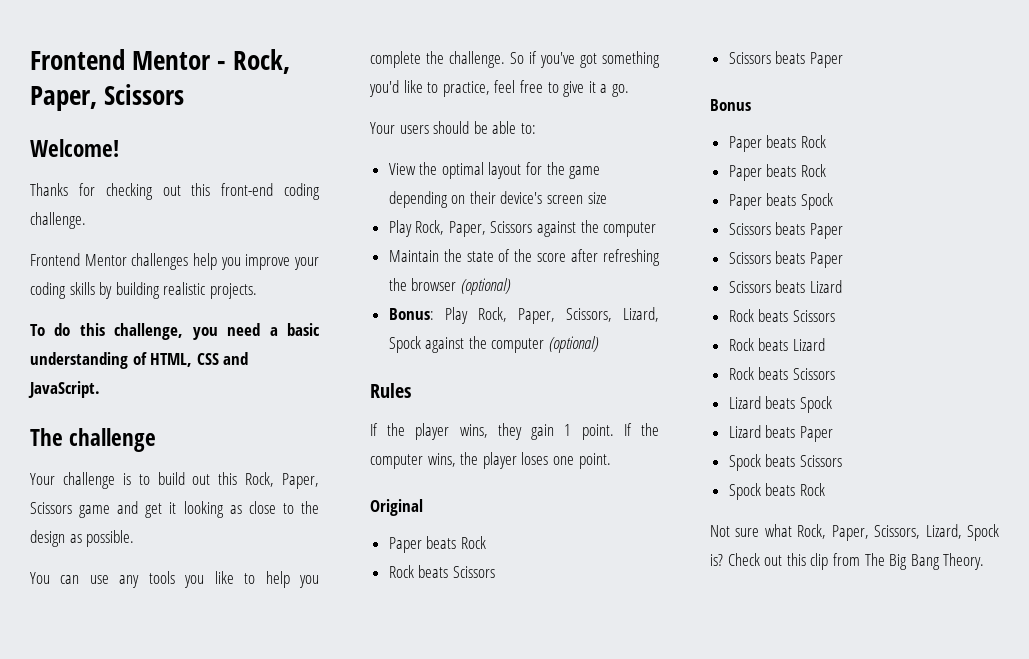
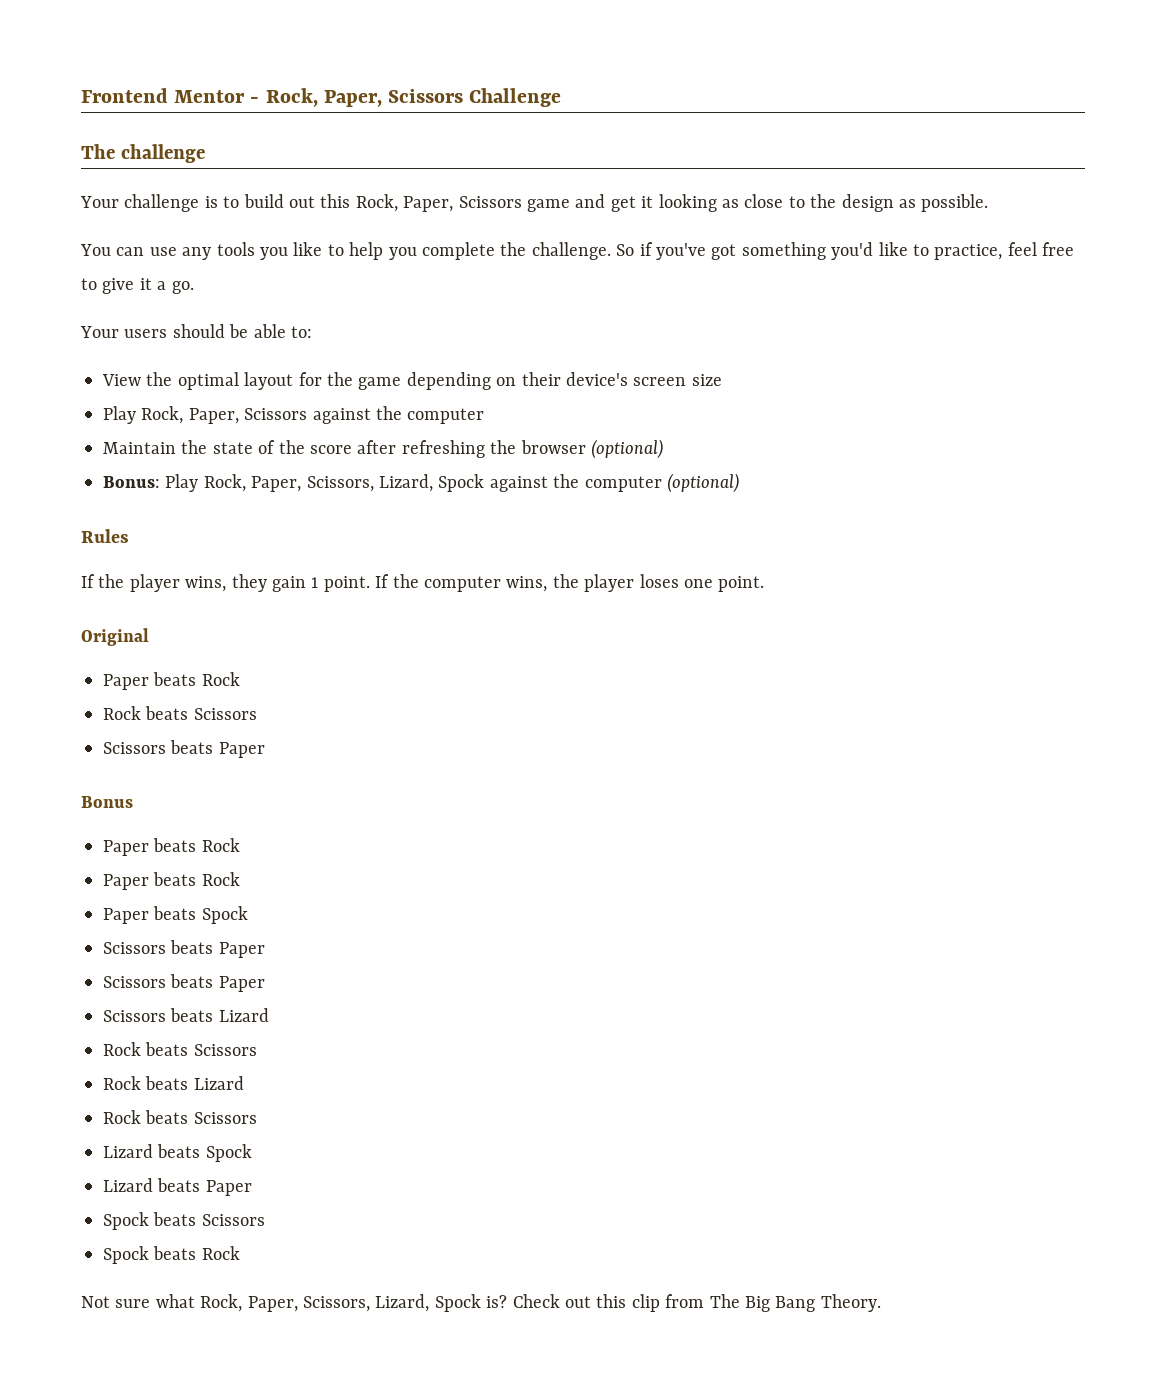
[30,139,119,157] [30,183,320,200] [30,212,86,229] [30,253,319,270] [30,282,257,299] [30,323,320,340] [30,352,249,369] [28,381,100,398] // Welcome! // Thanks for checking out this front-end coding challenge. // Frontend Mentor challenges help you improve your coding skills by building realistic projects. // To do this challenge, you need a basic understanding of HTML, CSS and JavaScript. -> [469,88,562,107] Challenge

